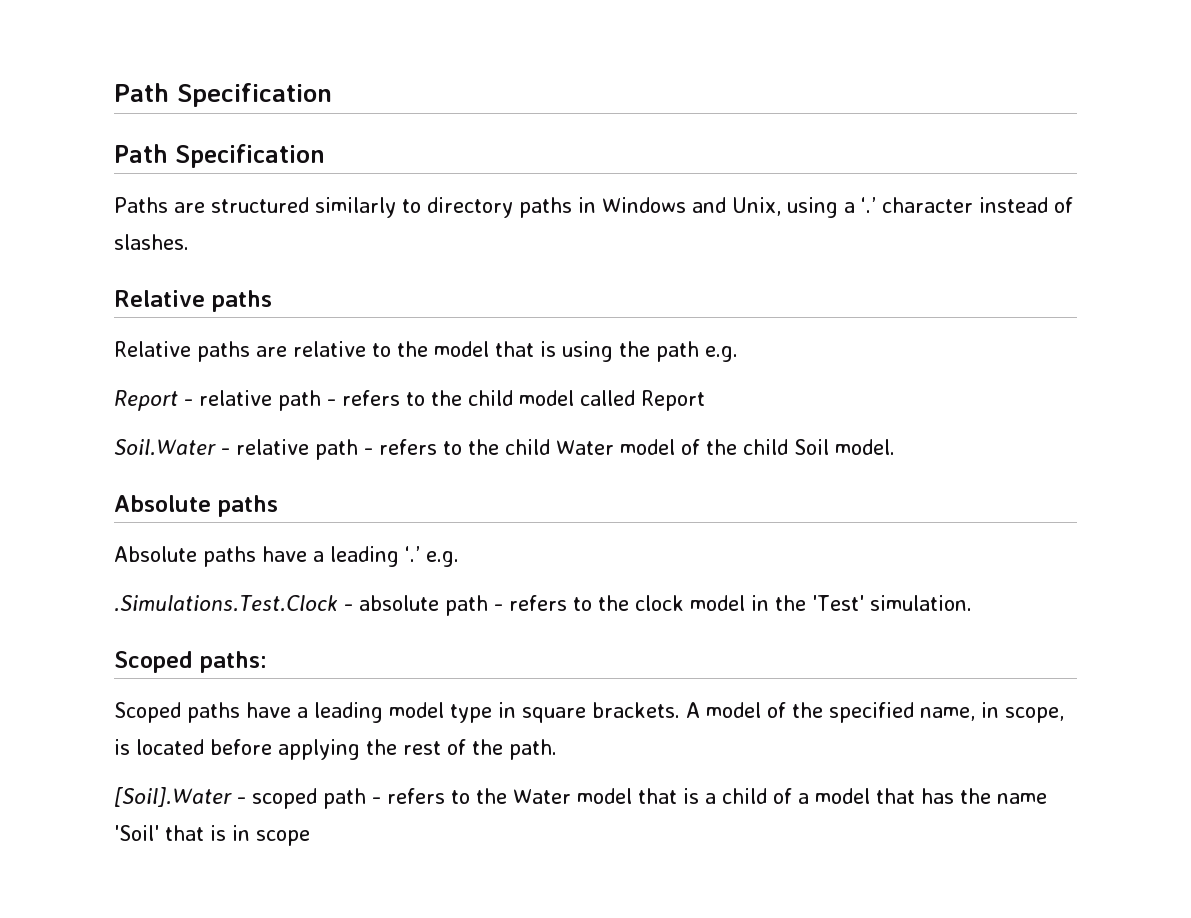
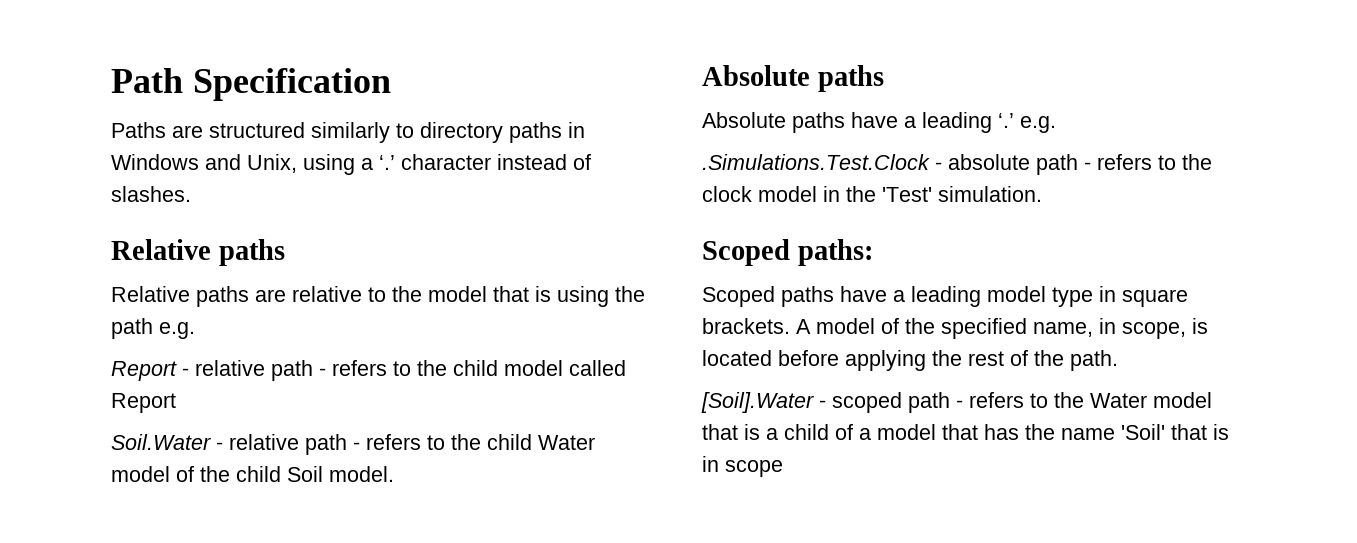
[114,83,332,107] [114,144,325,168] Path Specification // Path Specification -> [111,68,391,101] Path Specification

